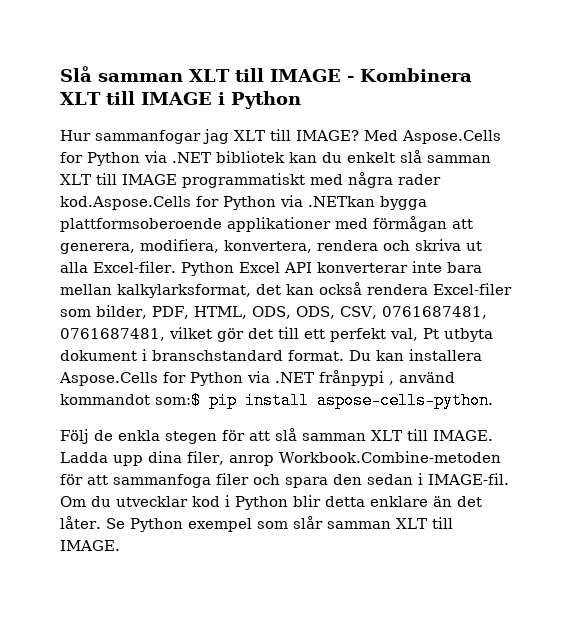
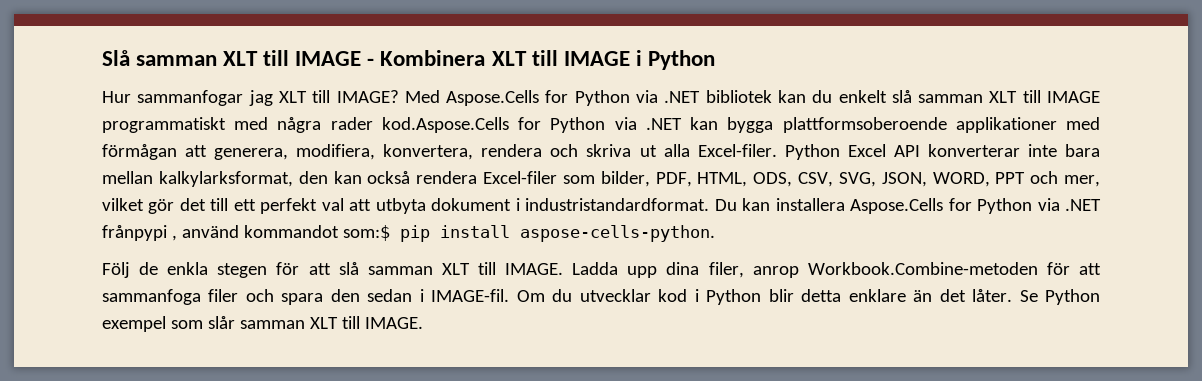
[308,196,375,207] .NETkan -> [645,117,719,130] .NET kan
[256,284,281,295] det -> [298,171,328,184] den
[295,306,487,319] [60,328,165,341] ODS, CSV, 0761687481, 0761687481, -> [798,171,1101,187] CSV, SVG, JSON, WORD, PPT och mer,
[390,328,439,341] val, Pt -> [321,198,372,211] val att
[152,350,344,361] branschstandard format. -> [525,198,710,211] industristandardformat.

